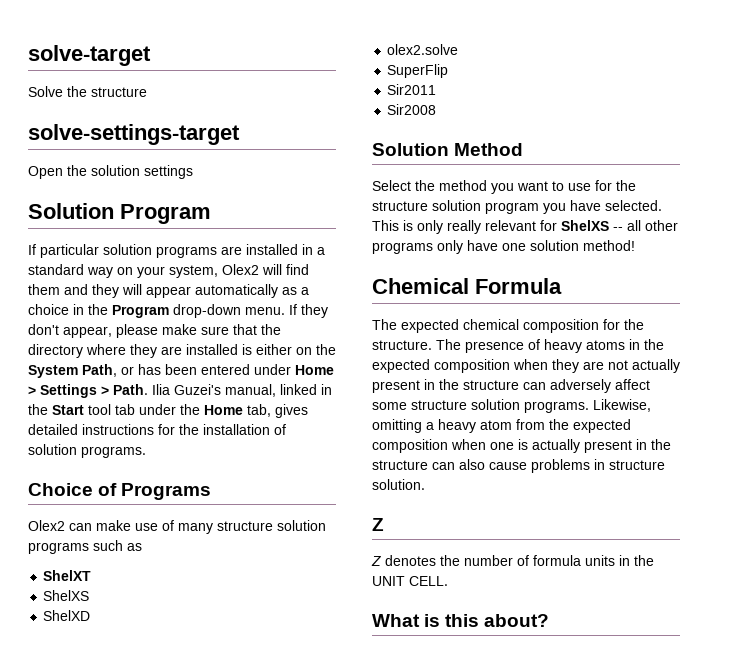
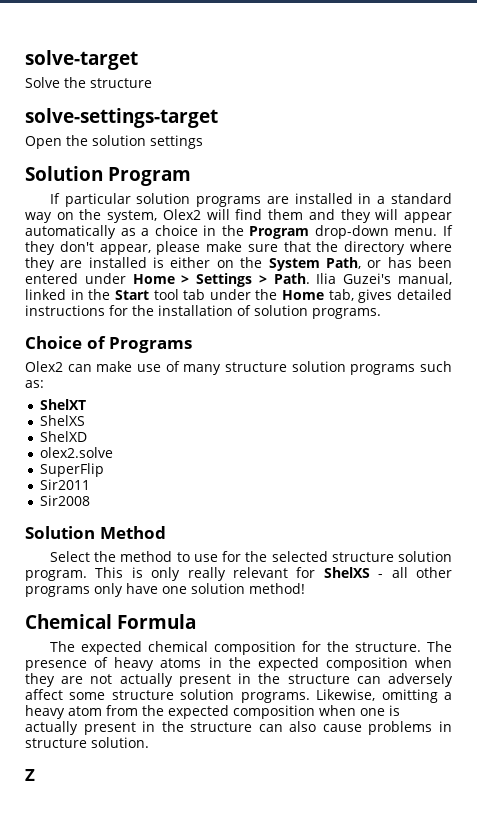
[137,266,165,278] your -> [79,209,102,220] the
[127,543,142,551] as -> [25,380,44,388] as:
[491,181,548,194] you want -> (173, 556) none
[372,200,662,214] structure solution program you have selected. -> [271,551,452,562] [25,570,87,581] selected structure solution program.
[613,227,623,231] -- -> [378,574,384,578] -
[371,555,654,566] [372,576,448,586] [372,614,550,627] // Z denotes the number of formula units in the UNIT CELL. // What is this about? -> (35, 775) none

